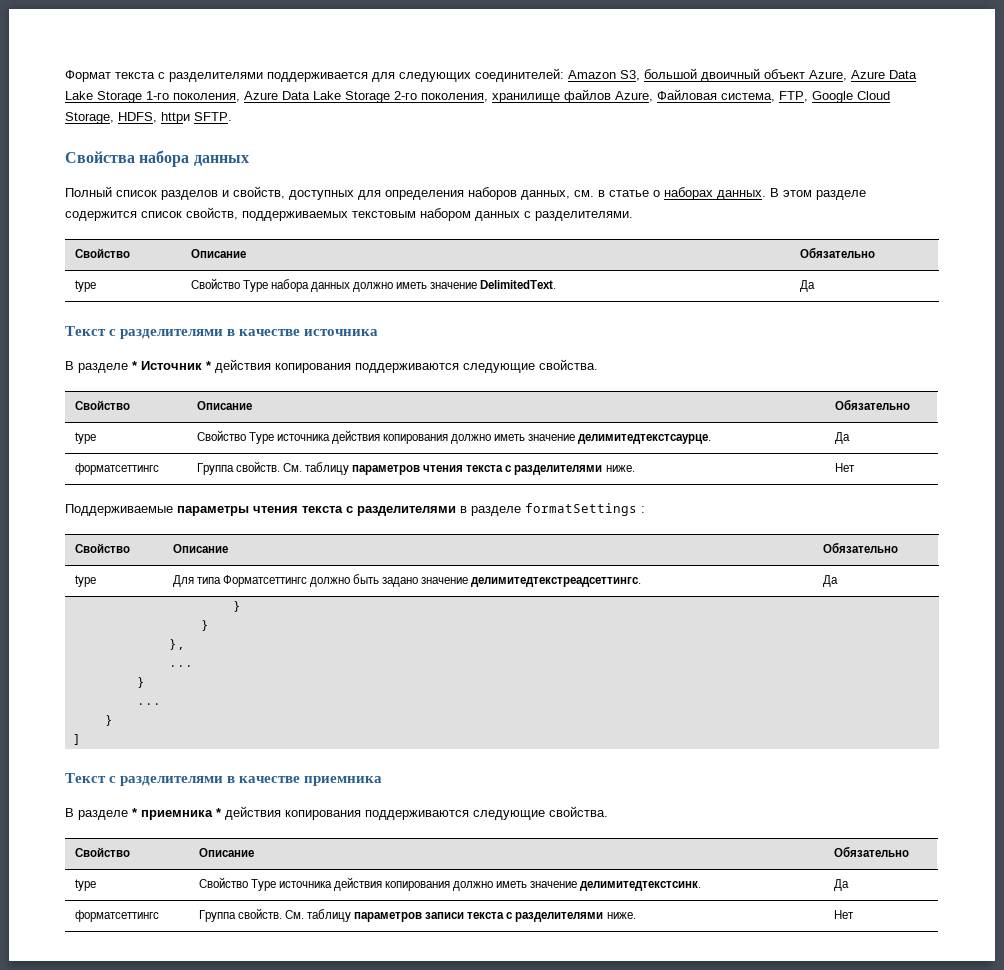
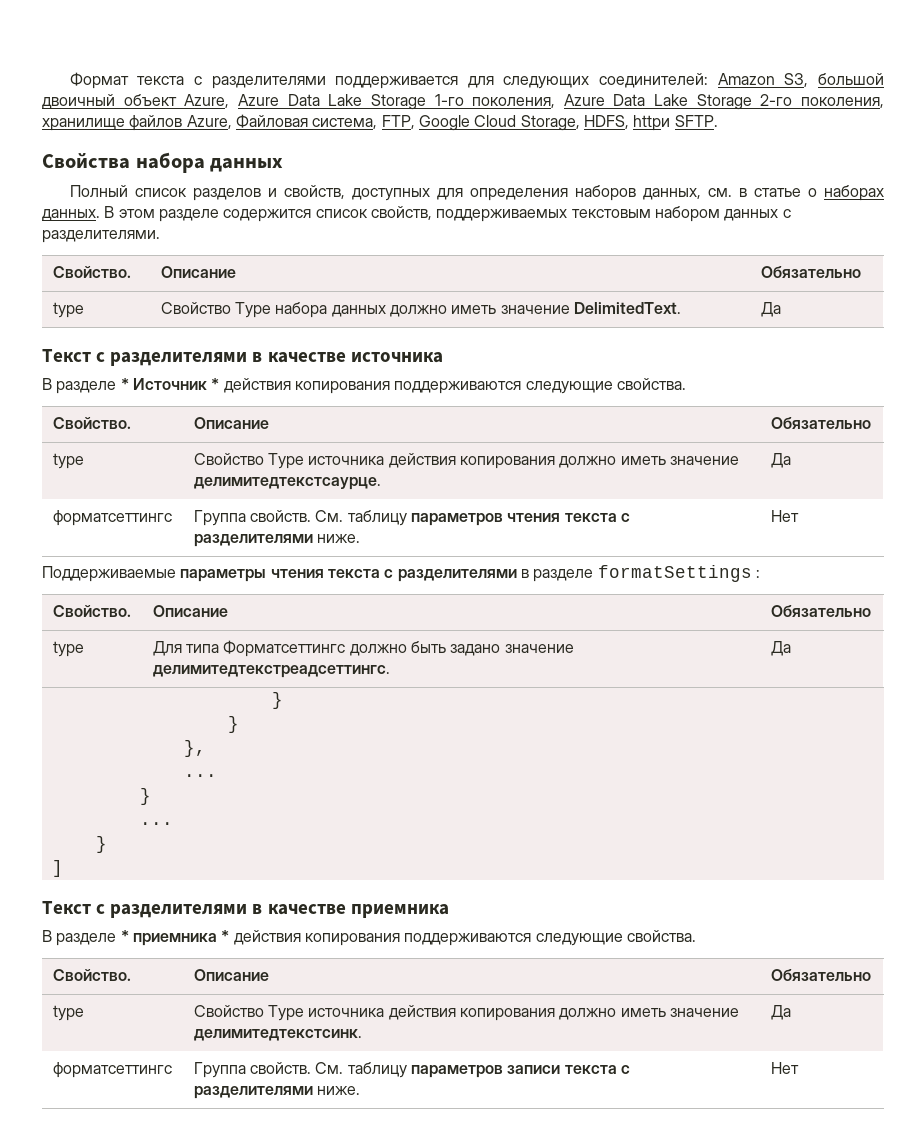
[74,248,130,258] Свойство -> [52,266,131,278] Свойство.
[74,400,130,410] Свойство -> [52,417,131,429] Свойство.
[74,543,130,553] Свойство -> [52,605,131,617] Свойство.
[74,847,130,857] Свойство -> [52,969,131,981] Свойство.

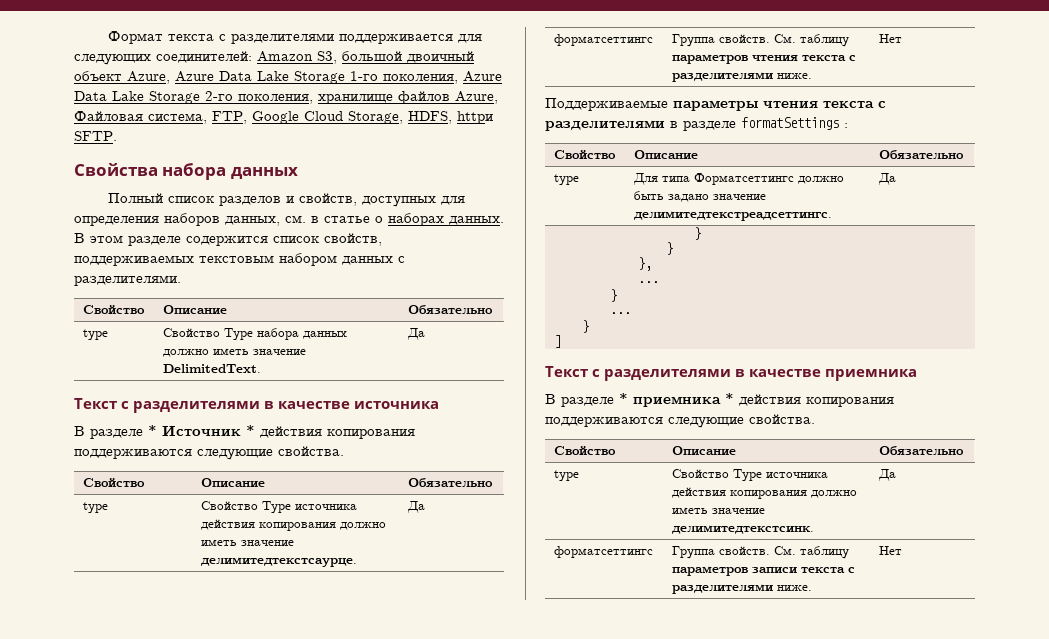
[52,266,131,278] Свойство. -> [83,305,146,314] Свойство
[52,417,131,429] Свойство. -> [83,478,146,487] Свойство
[52,605,131,617] Свойство. -> [554,150,617,159] Свойство
[52,969,131,981] Свойство. -> [554,446,617,455] Свойство

